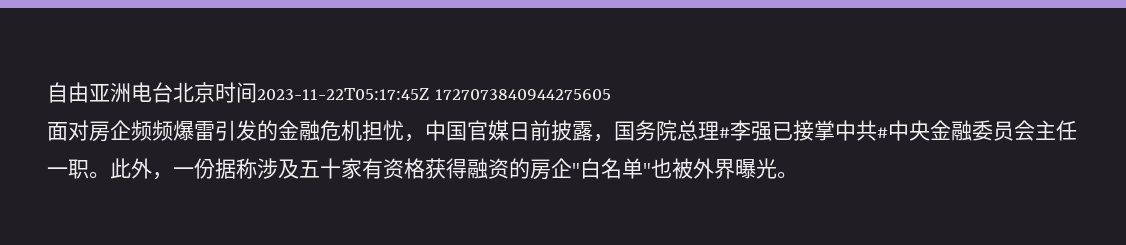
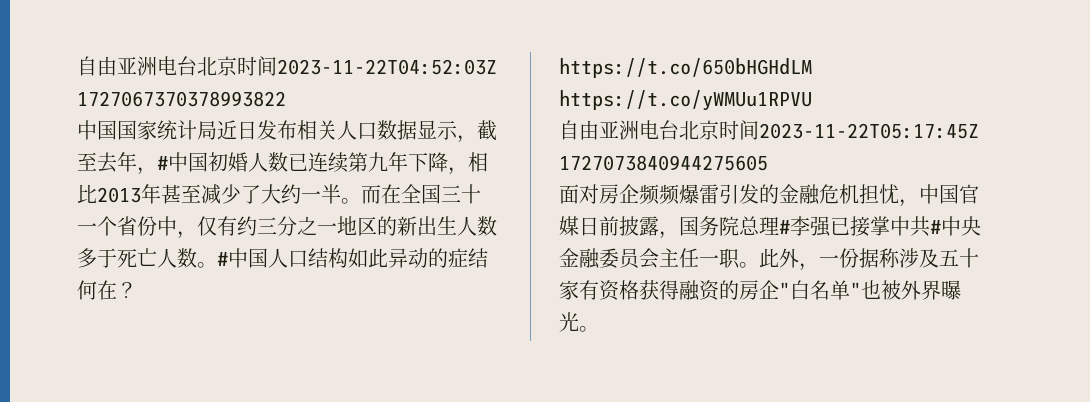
[47,82,257,103] 自由亚洲电台北京时间 -> [77,56,497,76] [77,91,286,107] [77,120,497,143] [77,152,488,175] [77,184,481,204] [77,216,497,239] [77,248,488,268] [77,280,137,300] [559,58,812,78] [559,90,812,111] [559,120,759,140] 自由亚洲电台北京时间2023-11-22T04:52:03Z 1727067370378993822 // 中国国家统计局近日发布相关人口数据显示，截至去年，#中国初婚人数已连续第九年下降，相比2013年甚至减少了大约一半。而在全国三十一个省份中，仅有约三分之一地区的新出生人数多于死亡人数。#中国人口结构如此异动的症结何在？ // https://t.co/650bHGHdLM https://t.co/yWMUu1RPVU // 自由亚洲电台北京时间

